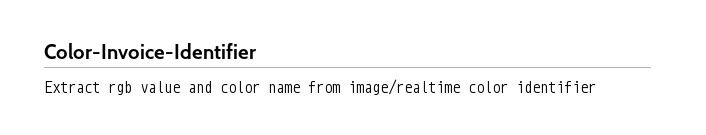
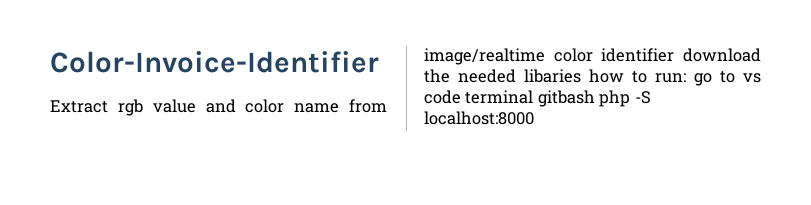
(596, 87) none -> [683,48,761,62] [424,69,761,86] [424,90,651,107] [424,111,534,125] download the needed libaries how to run: go to vs code terminal gitbash php -S localhost:8000

